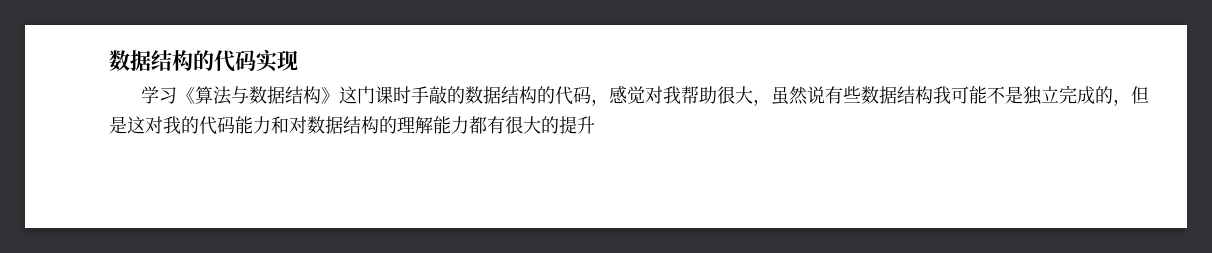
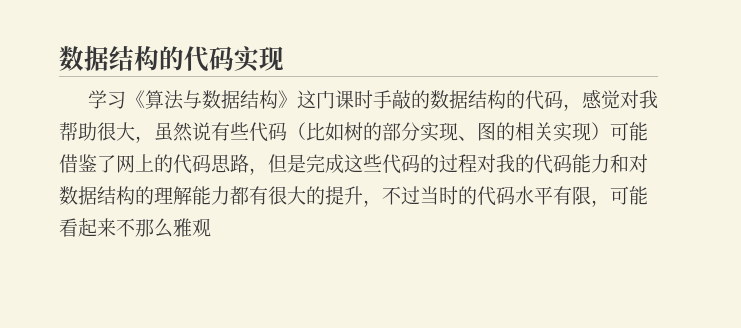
[861,85,1150,106] [109,116,145,134] 数据结构我可能不是独立完成的，但是这 -> [249,122,648,142] [59,154,477,175] 代码（比如树的部分实现、图的相关实现）可能借鉴了网上的代码思路，但是完成这些代码的过程
(595, 125) none -> [363,186,648,207] [59,218,211,238] ，不过当时的代码水平有限，可能看起来不那么雅观

